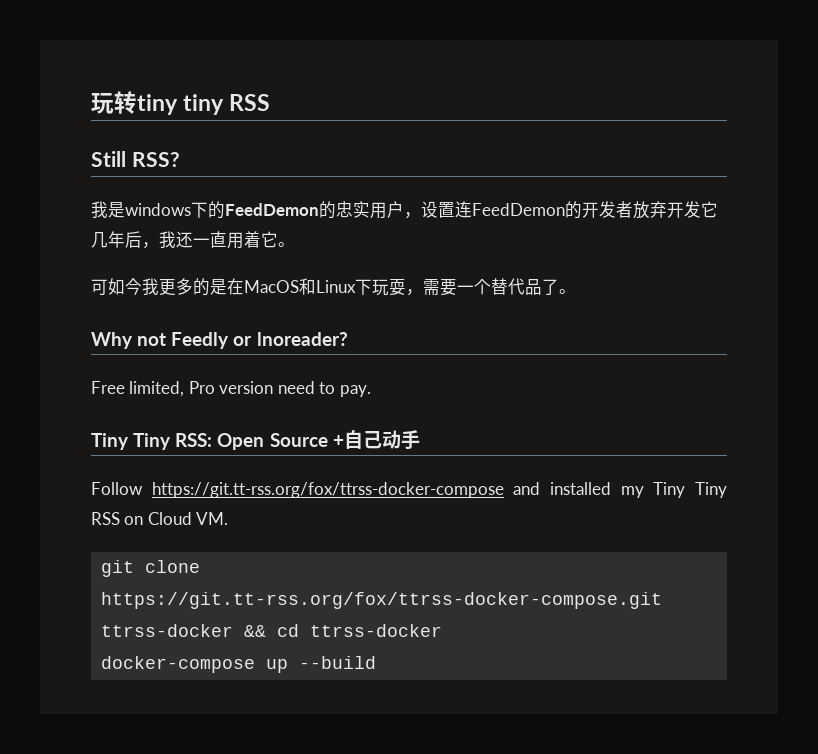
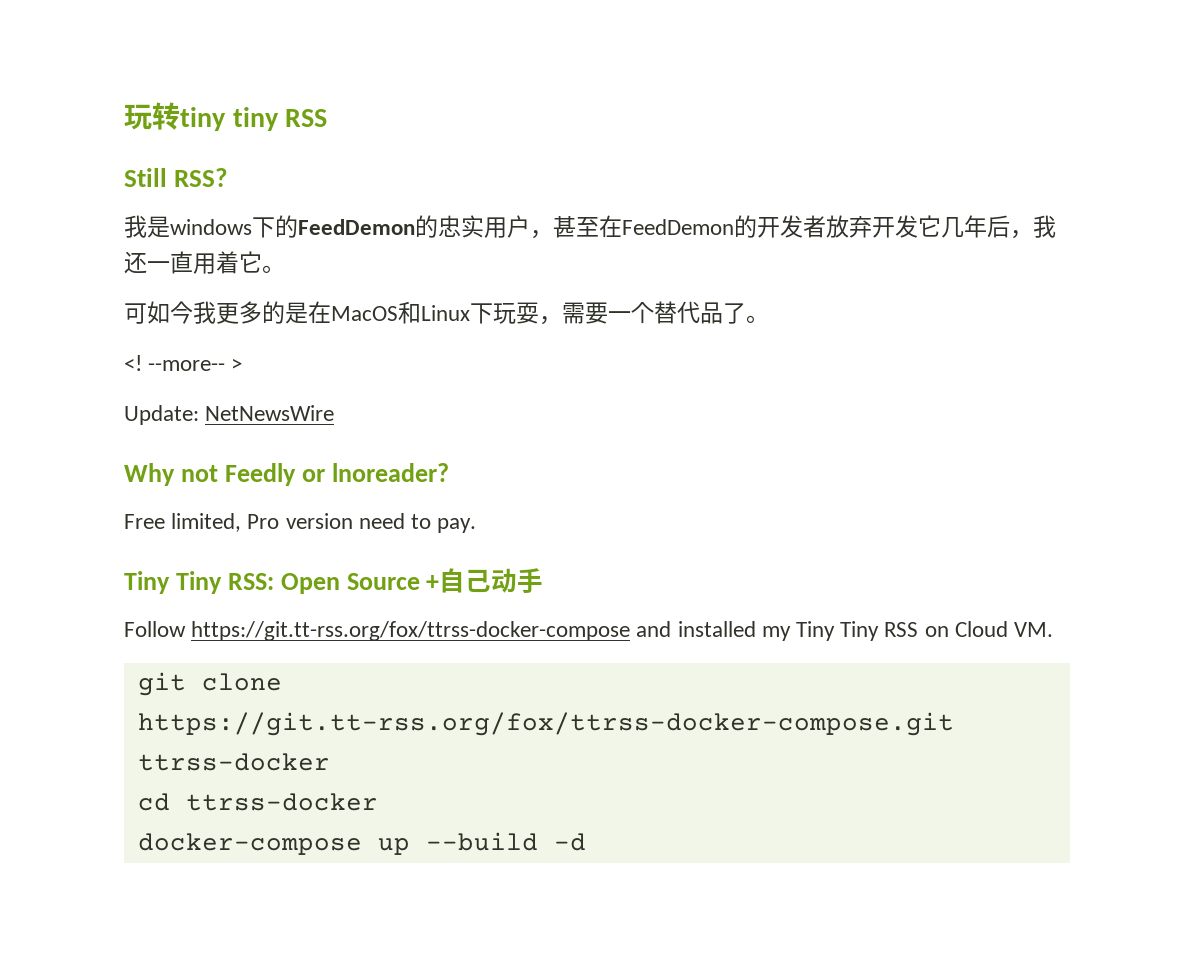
[421,201,472,218] 设置连 -> [553,215,622,238] 甚至在
(576, 291) none -> [124,355,243,371] [124,405,335,425] // <! --more-- > // Update: NetNewsWire
[243,625,266,637] && -> (330, 762) //
(376, 662) none -> [553,833,586,851] -d

